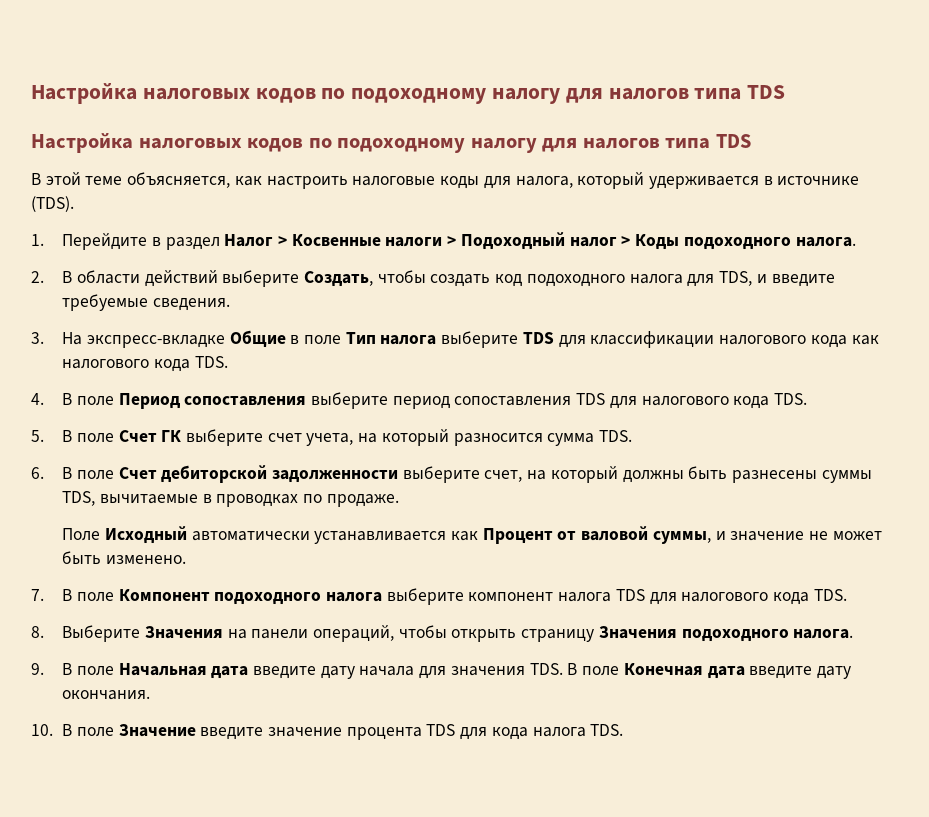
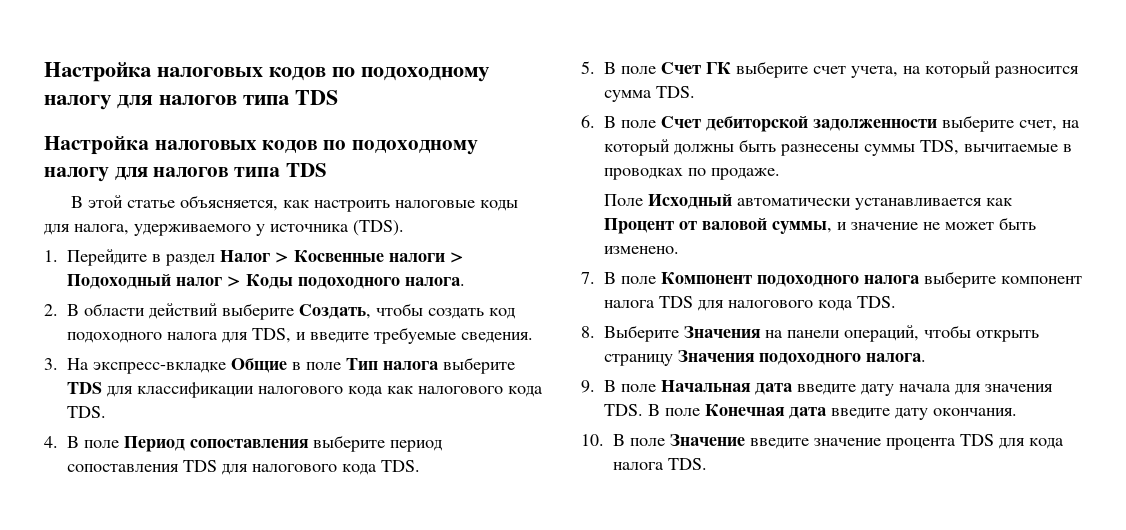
[85,176,123,185] теме -> [127,200,176,208] статье
[577,172,860,189] который удерживается в источнике -> [134,224,349,236] удерживаемого у источника

